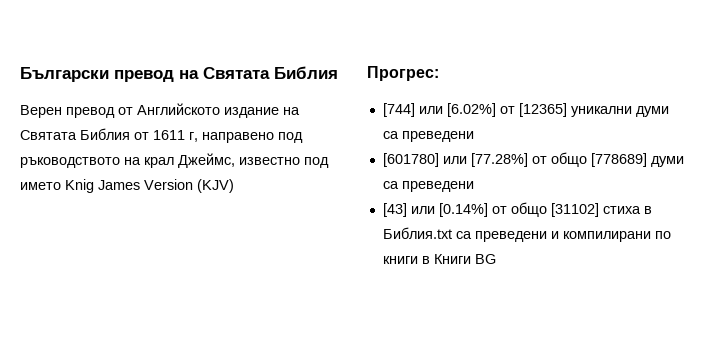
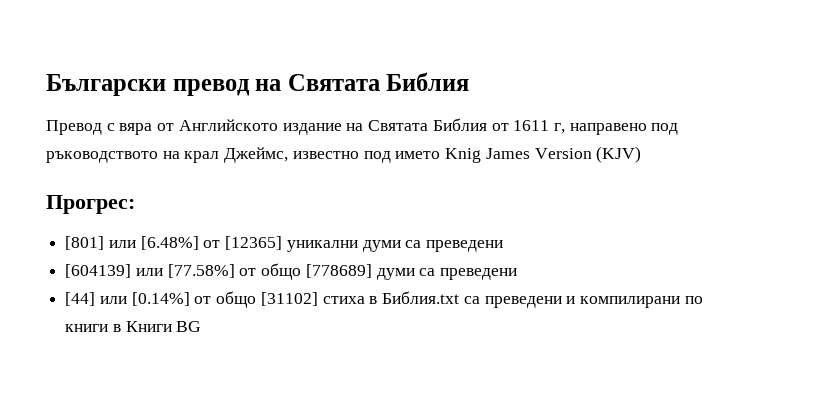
[20,105,115,118] Верен превод -> [46,120,153,135] Превод с вяра
[382,103,496,117] [744] или [6.02%] -> [65,236,199,250] [801] или [6.48%]
[382,153,528,167] [601780] или [77.28%] -> [65,264,235,278] [604139] или [77.58%]
[382,203,407,217] [43] -> [65,292,96,306] [44]

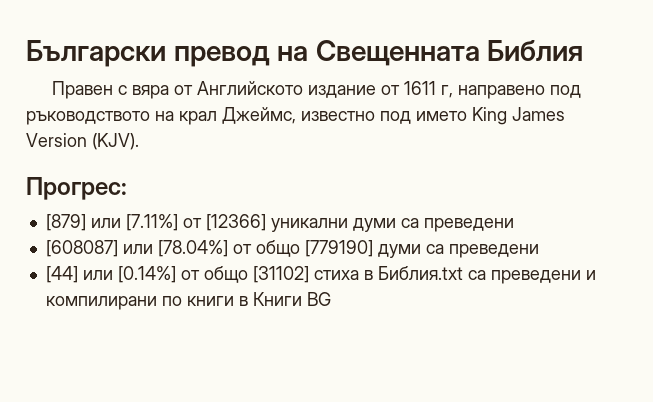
[287,74,380,91] Святата -> [315,40,480,66] Свещенната
[46,120,102,135] Превод -> [51,81,113,99] Правен
[346,118,487,131] на Святата Библия -> (376, 91) none
[445,148,482,163] Knig -> [472,107,507,125] King
[596,146,642,163] (KJV) -> [92,133,139,150] (KJV).
[65,236,283,250] [801] или [6.48%] от [12365] -> [45,214,266,231] [879] или [7.11%] от [12366]
[65,263,372,280] [604139] или [77.58%] от общо [778689] -> [45,240,373,257] [608087] или [78.04%] от общо [779190]

